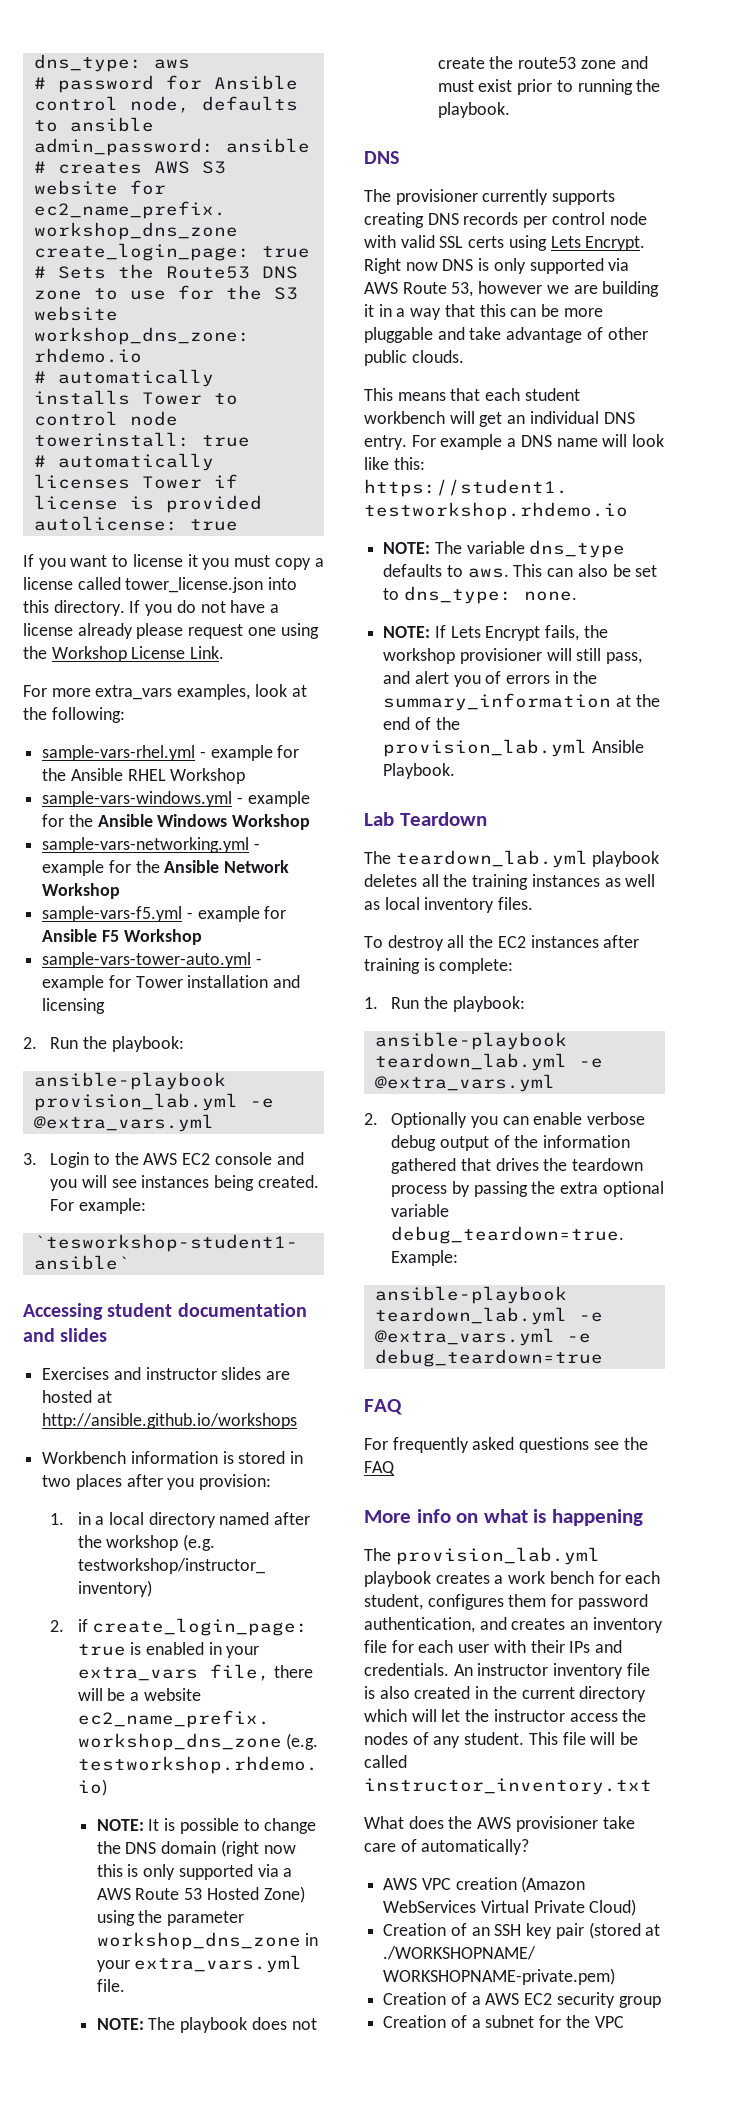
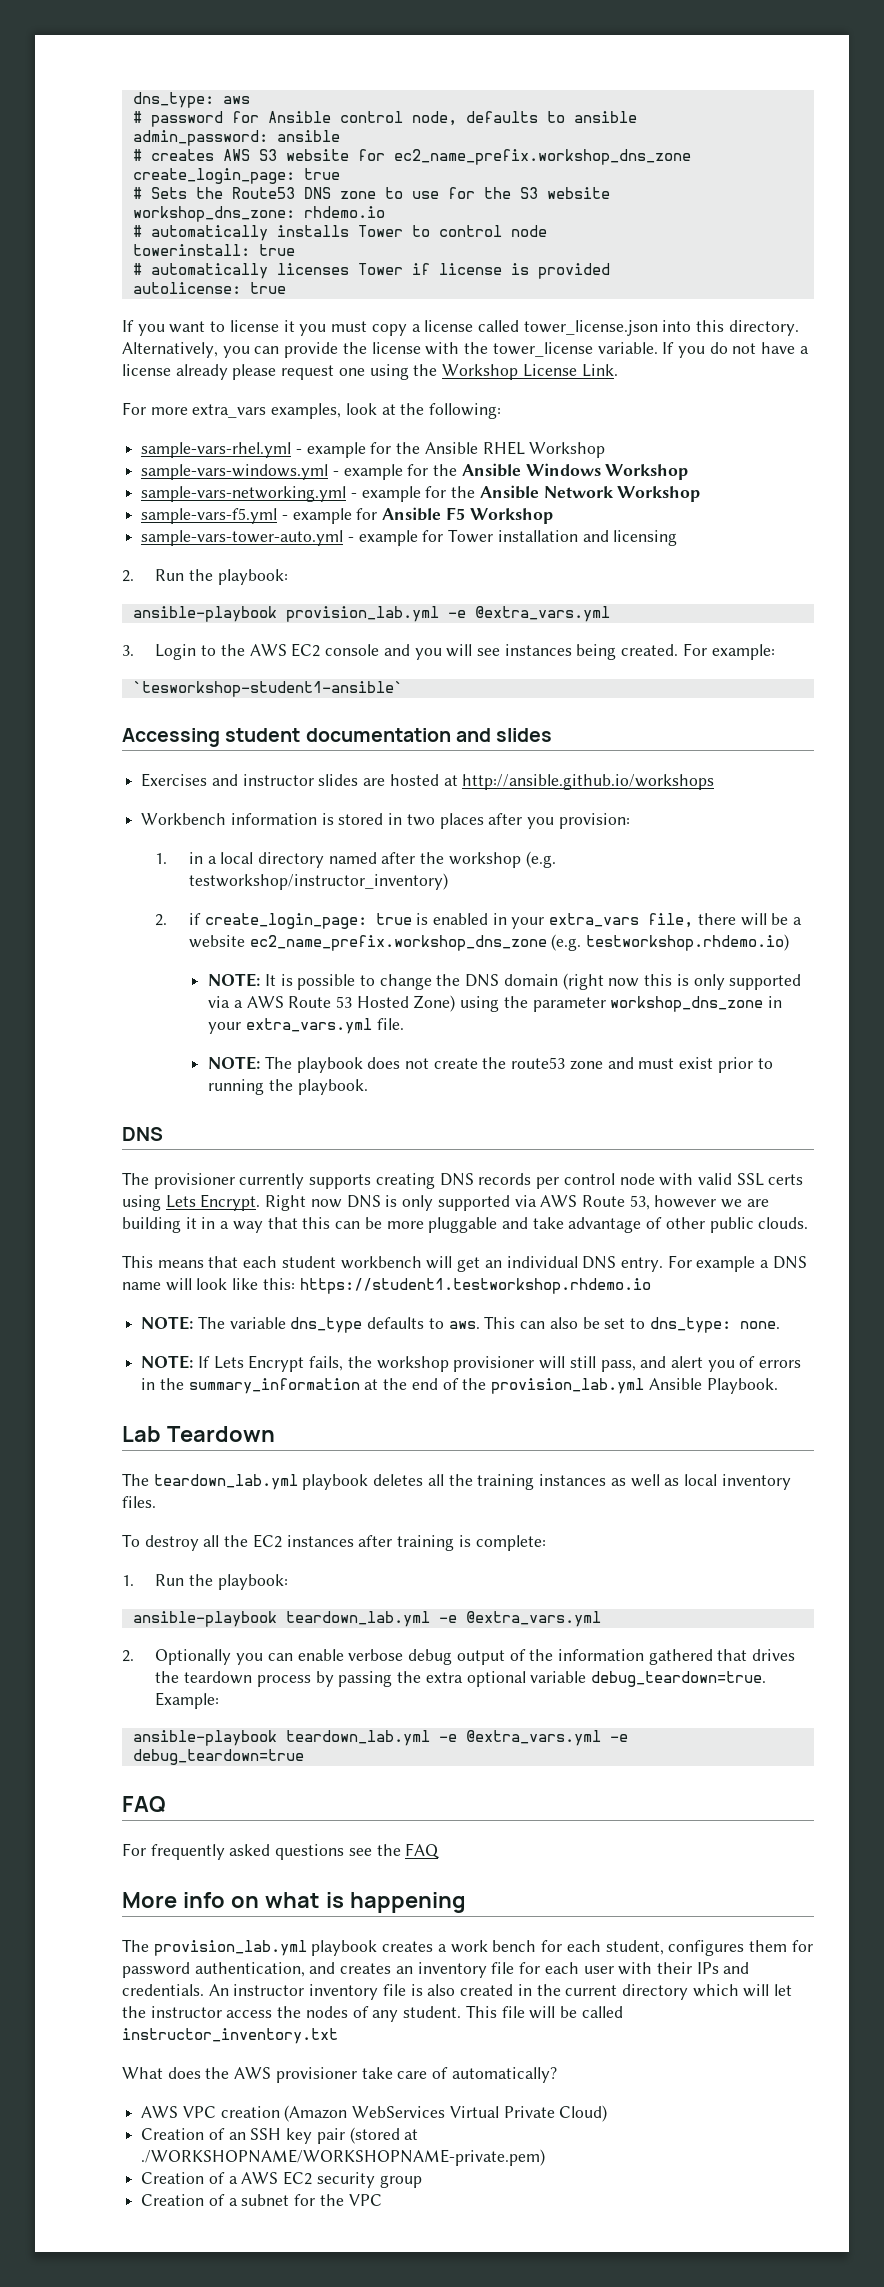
(125, 608) none -> [122,342,658,358] Alternatively, you can provide the license with the tower_license variable.

